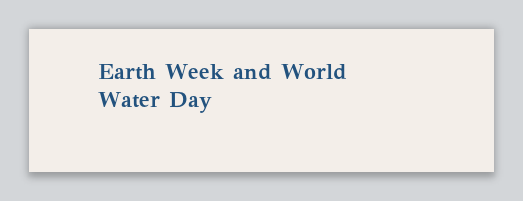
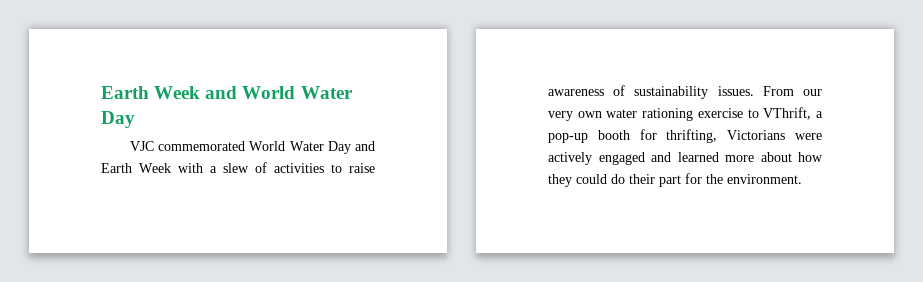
(212, 102) none -> [130,141,375,154] [101,162,375,173] [548,85,822,99] [548,107,823,121] [548,129,822,143] [548,152,823,165] [548,173,802,187] // VJC commemorated World Water Day and Earth Week with a slew of activities to raise awareness of sustainability issues. From our very own water rationing exercise to VThrift, a pop-up booth for thrifting, Victorians were actively engaged and learned more about how they could do their part for the environment.

